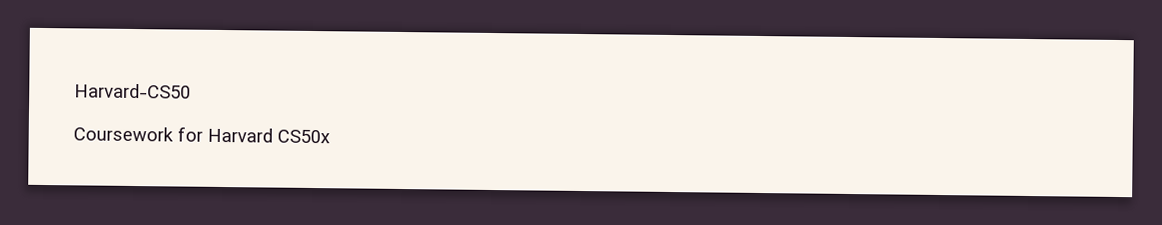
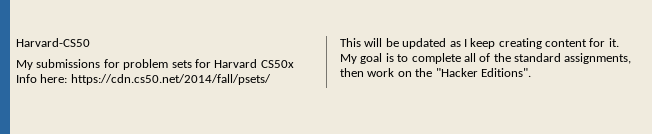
[73,126,330,144] Coursework for Harvard CS50x -> [16,59,294,70] [16,74,271,85] [340,38,619,49] [340,53,632,64] [340,68,531,77] My submissions for problem sets for Harvard CS50x Info here: https://cdn.cs50.net/2014/fall/psets/ // This will be updated as I keep creating content for it. My goal is to complete all of the standard assignments, then work on the "Hacker Editions".

